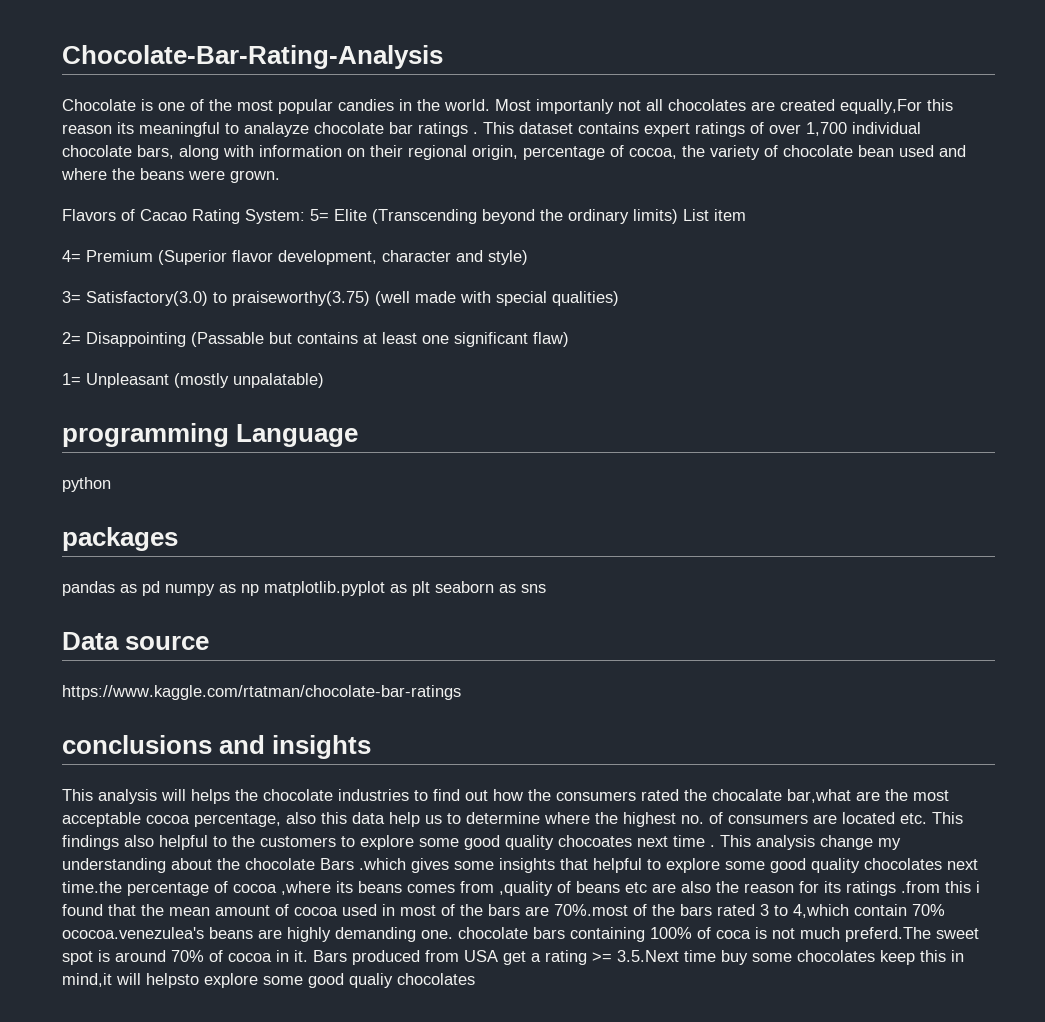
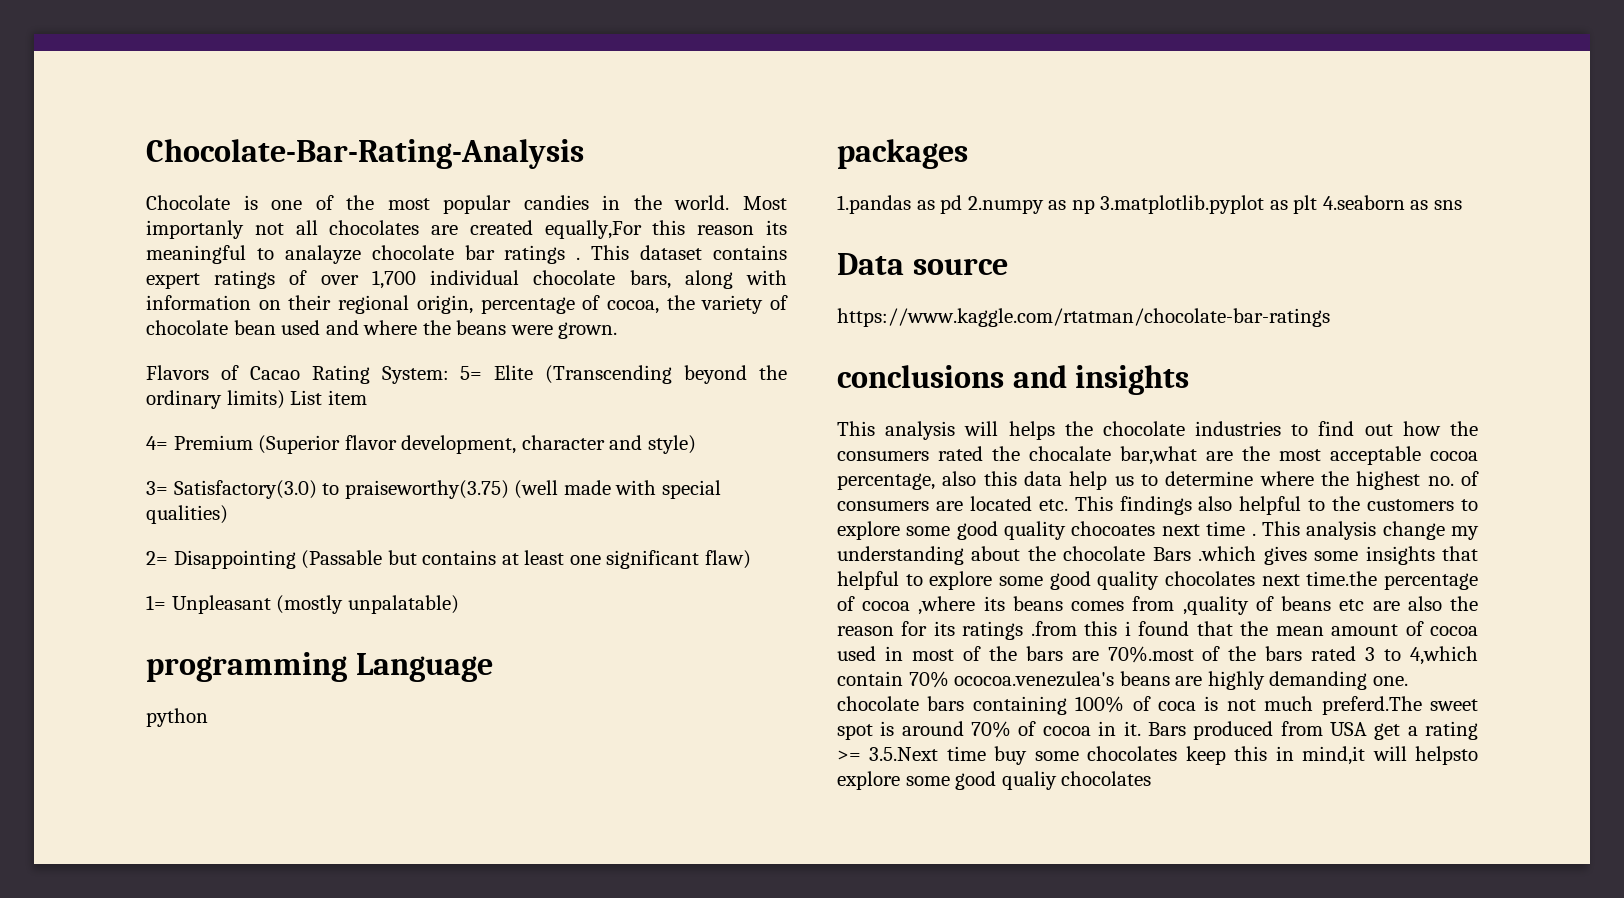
[62,581,115,596] pandas -> [837,195,911,214] 1.pandas
[165,584,215,596] numpy -> [967,196,1044,214] 2.numpy
[264,581,385,596] matplotlib.pyplot -> [1100,195,1265,214] 3.matplotlib.pyplot
[435,581,494,593] seaborn -> [1322,195,1405,210] 4.seaborn

